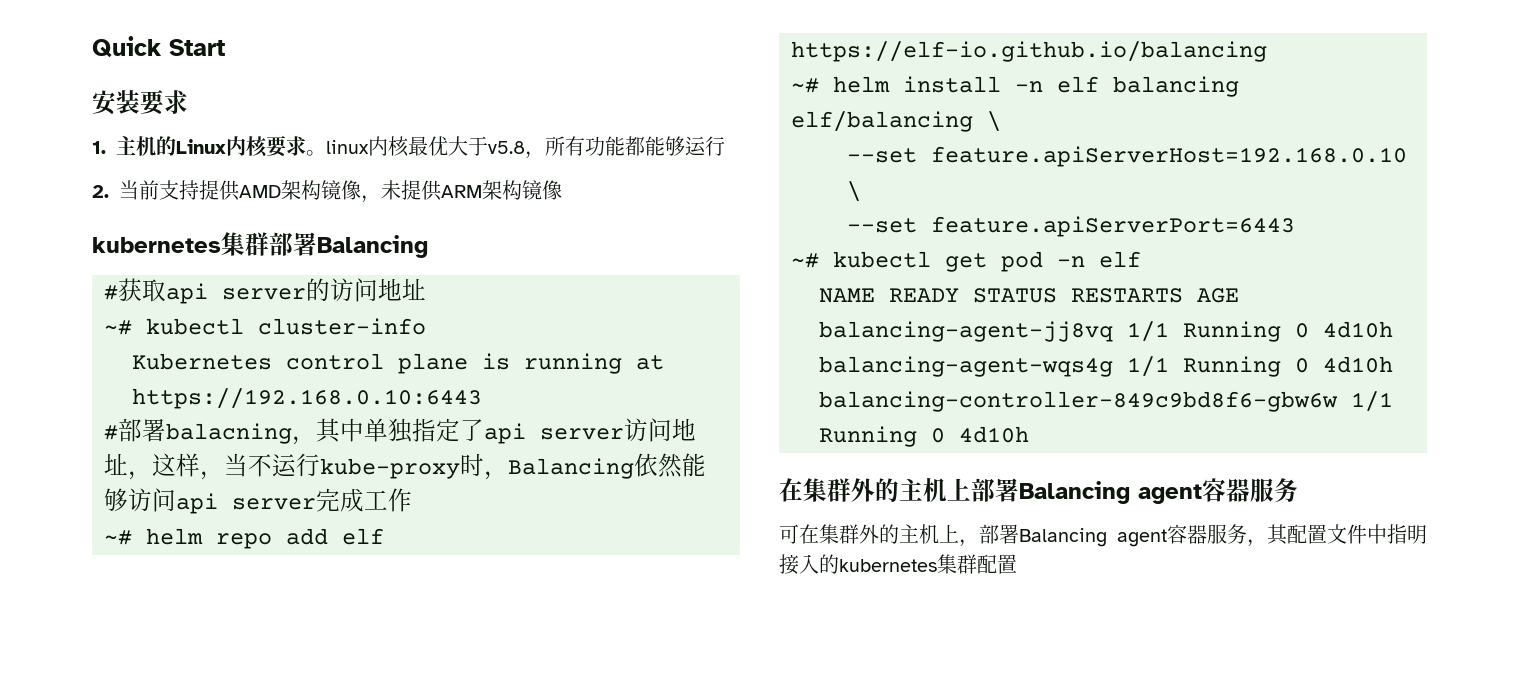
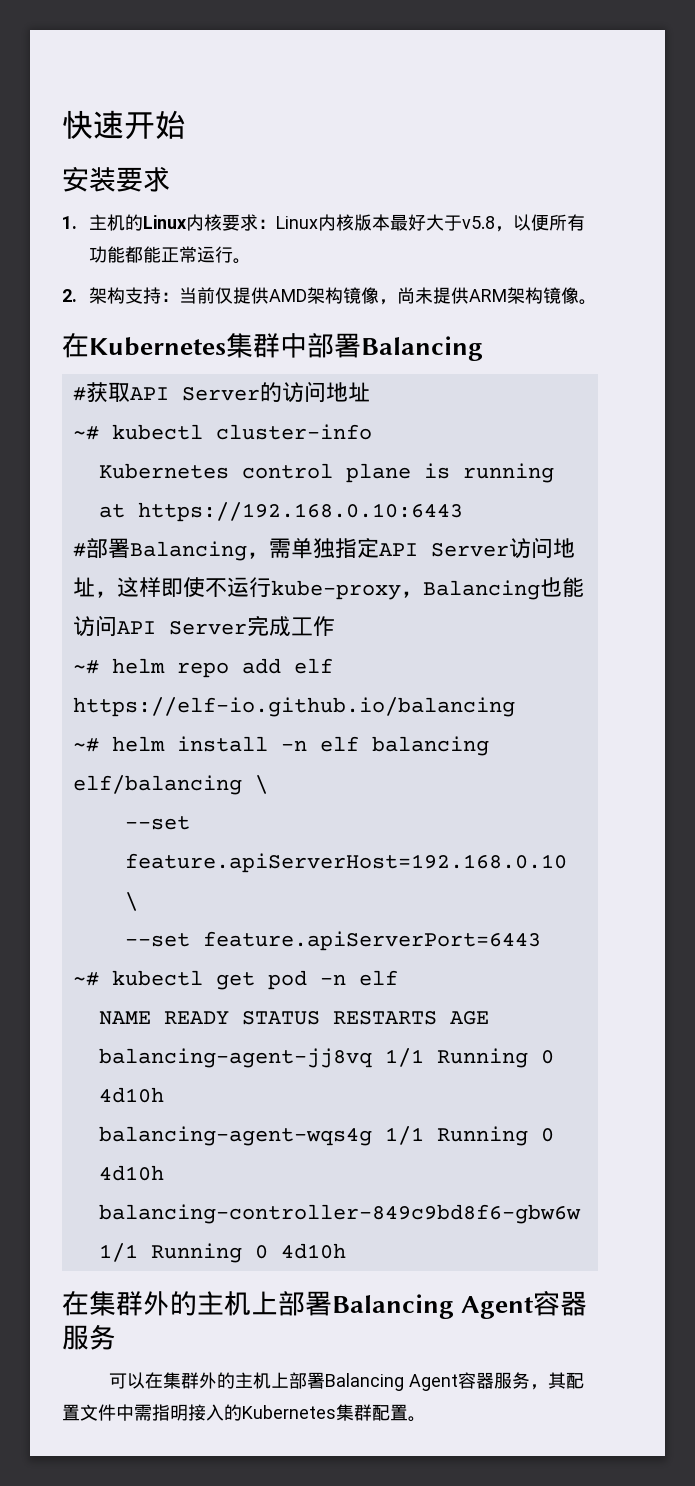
[92,36,225,58] Quick Start -> [62,110,186,140] 快速开始
[306,136,448,157] 。linux内核最优 -> [258,214,427,231] ：Linux内核版本最好
(545, 155) none -> [513,214,550,231] 以便
[665,136,725,156] 够运行 -> [161,246,252,264] 正常运行。
[119,180,199,200] 当前支持 -> [89,287,234,304] 架构支持：当前仅
(381, 199) none -> [397,287,416,304] 尚
[92,232,269,256] // kubernetes集群 -> [579,299,598,305] [62,333,307,358] 。 // 在Kubernetes集群中
[166,283,306,304] api server -> [129,387,260,401] API Server
[166,418,624,445] balacning，其中单独指定了api server -> [129,538,509,561] Balancing，需单独指定API Server
[200,453,248,480] ，当 -> [160,577,205,597] 即使
[460,453,706,480] [104,488,316,514] 时，Balancing依然能够访问api server -> [400,577,584,600] [72,615,247,637] ，Balancing也能访问API Server
[1138,484,1202,504] agent -> [461,1296,535,1319] Agent
[799,524,1167,547] 在集群外的主机上，部署Balancing agent -> [126,1372,458,1391] 以在集群外的主机上部署Balancing Agent
(1387, 534) none -> [134,1404,152,1421] 需
[839,559,937,572] kubernetes -> [242,1405,336,1419] Kubernetes
(1017, 564) none -> [408,1416,426,1422] 。

